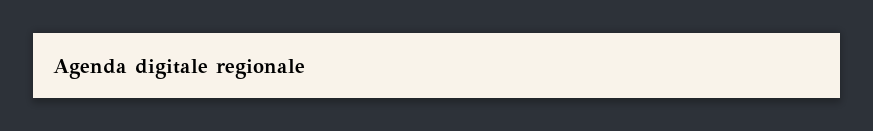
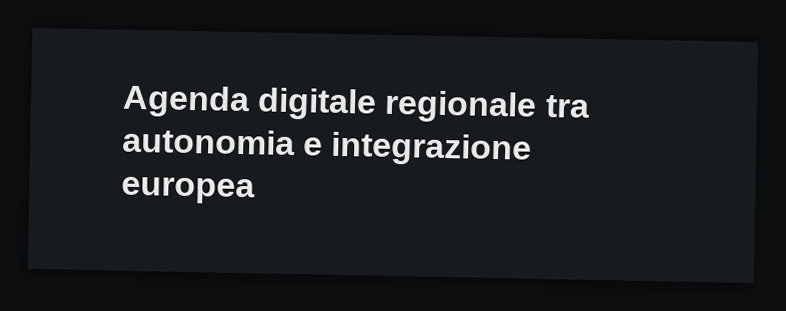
(305, 69) none -> [544,94,591,118] [122,127,533,167] [121,176,256,205] tra autonomia e integrazione europea

